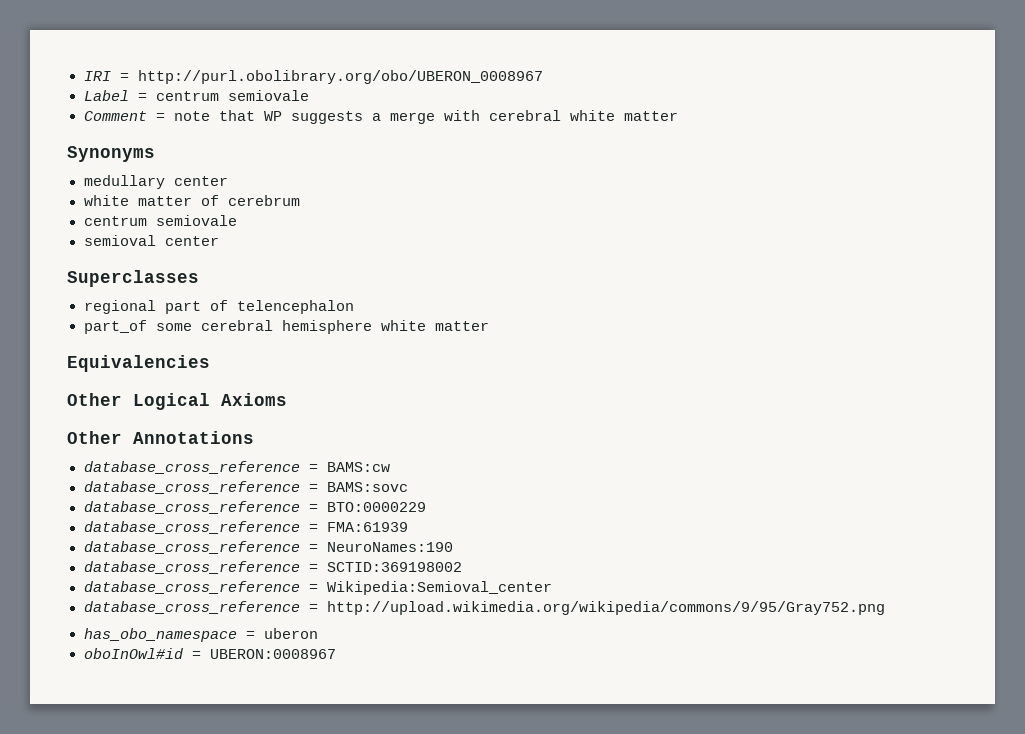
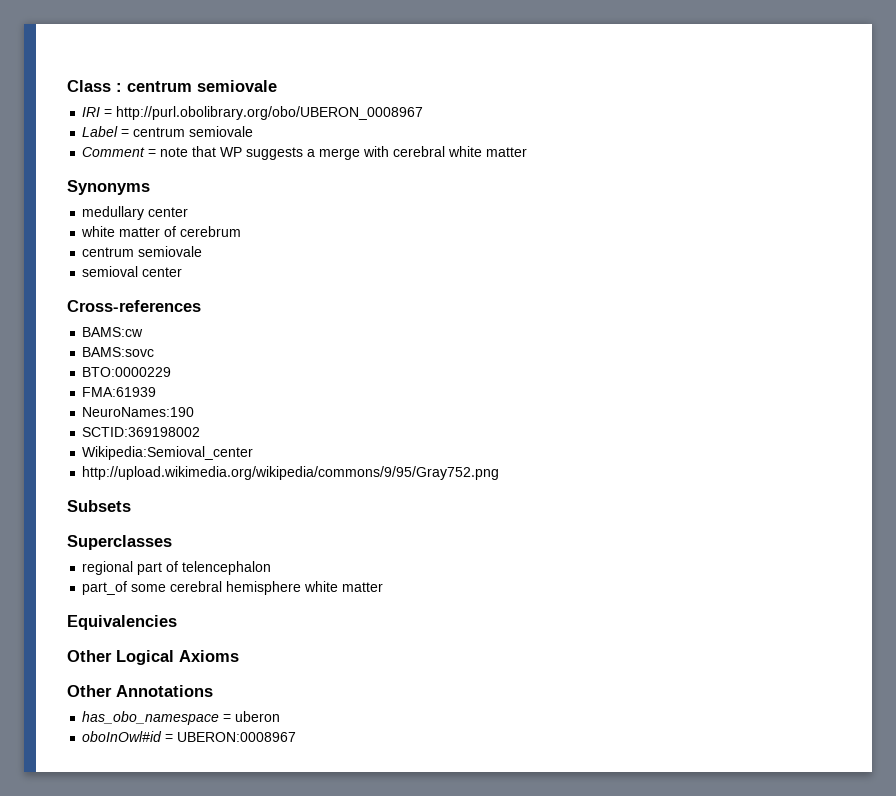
(83, 76) none -> [67,80,277,92] Class : centrum semiovale //
(219, 241) none -> [67,300,201,312] [82,327,144,337] [82,347,155,357] [82,367,172,377] [82,387,157,397] [82,407,195,417] [82,427,201,437] [82,446,254,460] [82,466,500,480] [67,500,131,512] // Cross-references // BAMS:cw // BAMS:sovc // BTO:0000229 // FMA:61939 // NeuroNames:190 // SCTID:369198002 // Wikipedia:Semioval_center // http://upload.wikimedia.org/wikipedia/commons/9/95/Gray752.png // Subsets
[83,461,390,474] [83,481,408,494] [83,501,426,514] [83,521,408,534] [83,541,453,554] [83,561,462,574] [83,581,552,595] [83,601,885,615] // database_cross_reference = BAMS:cw // database_cross_reference = BAMS:sovc // database_cross_reference = BTO:0000229 // database_cross_reference = FMA:61939 // database_cross_reference = NeuroNames:190 // database_cross_reference = SCTID:369198002 // database_cross_reference = Wikipedia:Semioval_center // database_cross_reference = http://upload.wikimedia.org/wikipedia/commons/9/95/Gray752.png -> (213, 691) none

